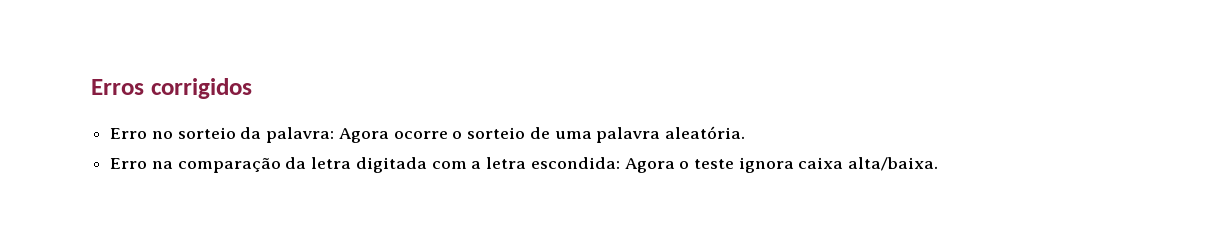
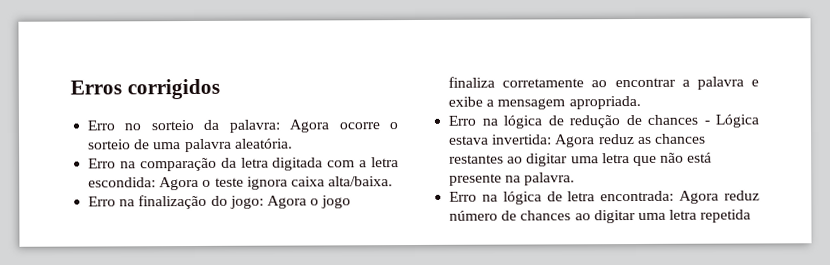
(939, 164) none -> [88,194,352,210] [448,76,759,90] [448,95,641,110] [448,114,759,129] [449,133,706,148] [449,152,713,167] [449,172,576,186] [449,190,760,205] [449,209,752,224] // Erro na finalização do jogo: Agora o jogo finaliza corretamente ao encontrar a palavra e exibe a mensagem apropriada. // Erro na lógica de redução de chances - Lógica estava invertida: Agora reduz as chances restantes ao digitar uma letra que não está presente na palavra. // Erro na lógica de letra encontrada: Agora reduz número de chances ao digitar uma letra repetida

